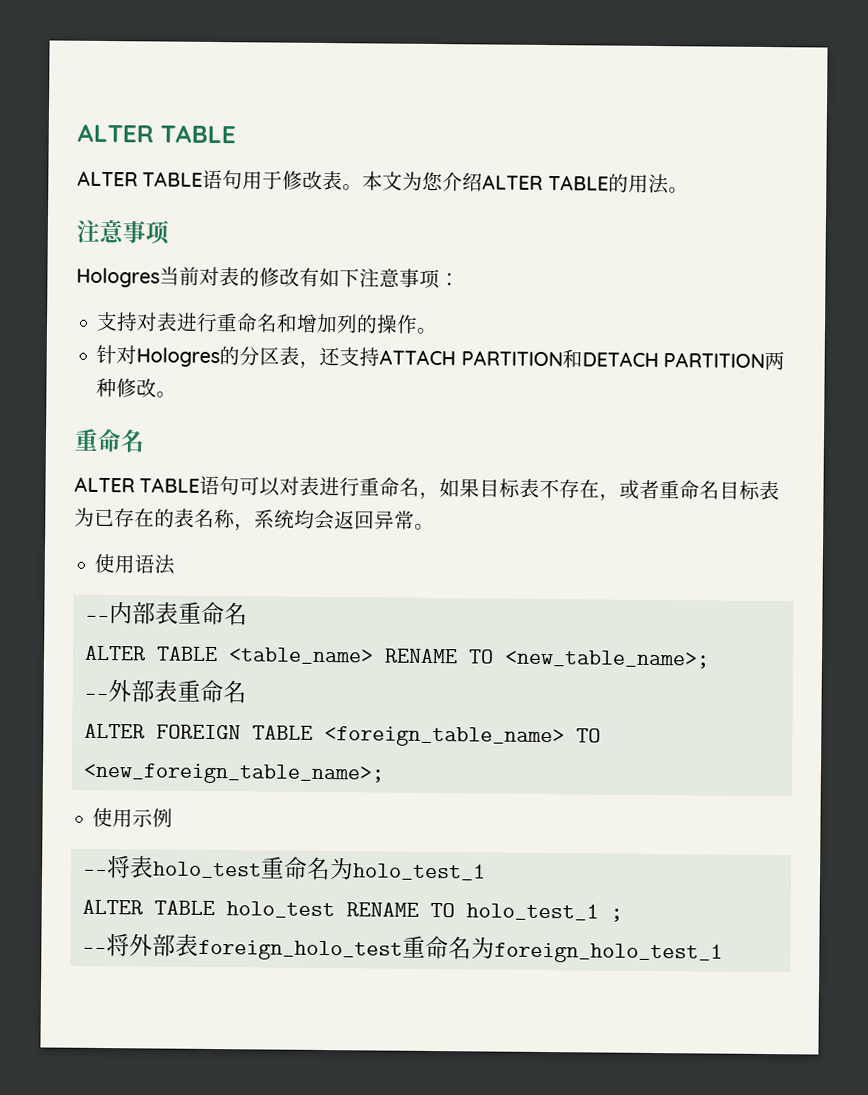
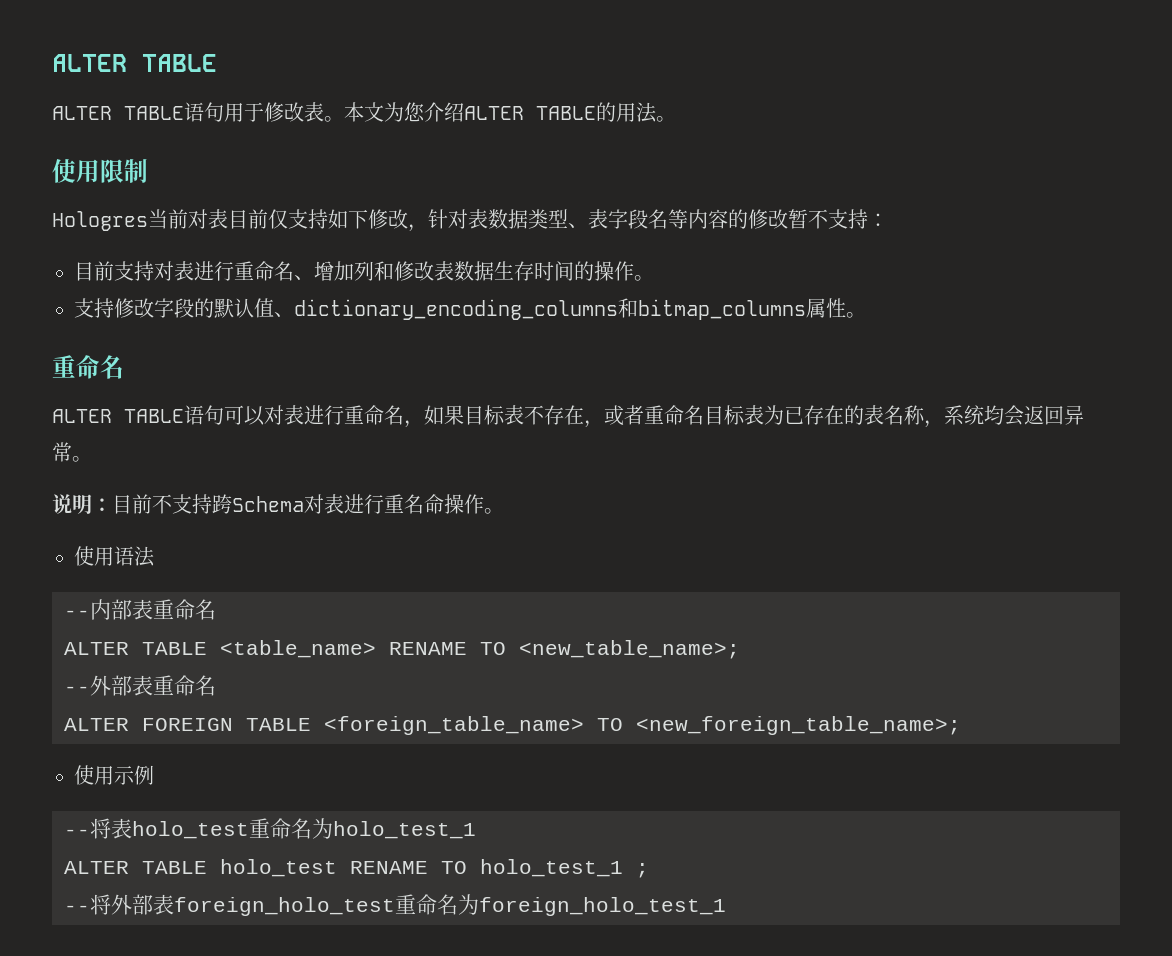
[76,219,170,245] 注意事项 -> [52,159,148,183] 使用限制
[239,267,440,290] 的修改有如下注意事项 -> [228,209,868,232] 目前仅支持如下修改，针对表数据类型、表字段名等内容的修改暂不支持
(460, 280) none -> [74,261,114,281] 目前
[276,313,438,335] [96,344,785,371] [96,377,158,398] 和增加列的操作。 // 针对Hologres的分区表，还支持ATTACH PARTITION和DETACH PARTITION两种修改 -> [294,261,654,281] [74,298,846,320] 、增加列和修改表数据生存时间的操作。 // 支持修改字段的默认值、dictionary_encoding_columns和bitmap_columns属性
(435, 527) none -> [52,494,504,514] // 说明：目前不支持跨Schema对表进行重名命操作。

